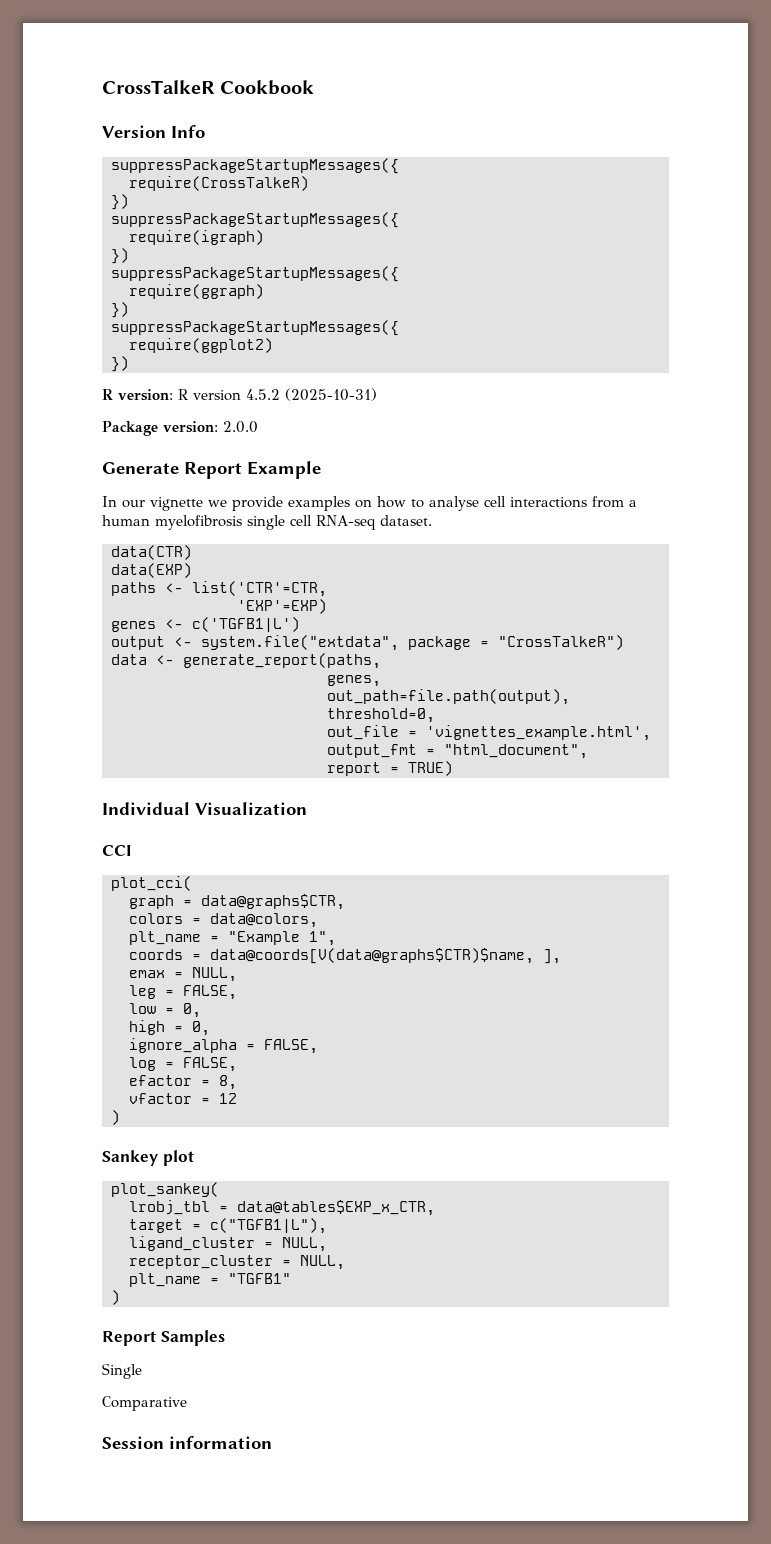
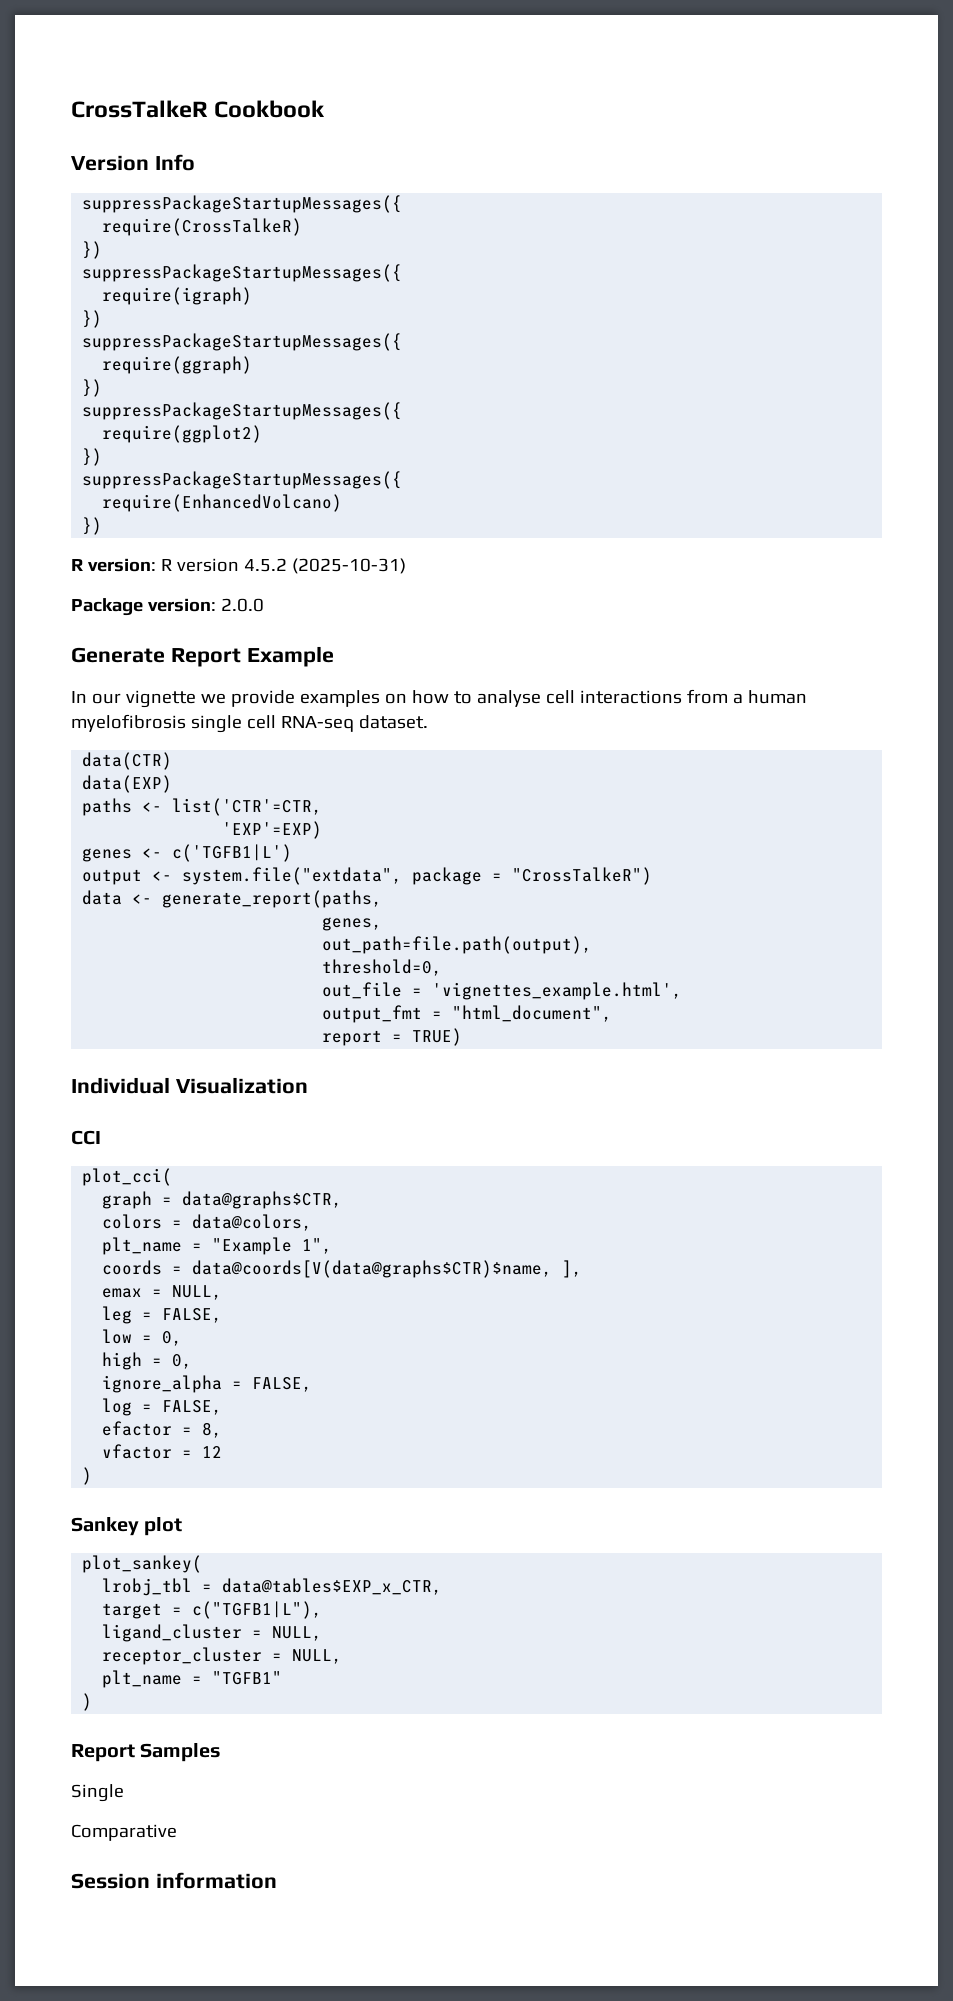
(129, 364) none -> [82,471,403,489] [102,494,343,512] [82,517,103,535] // suppressPackageStartupMessages({ // require(EnhancedVolcano) // })

